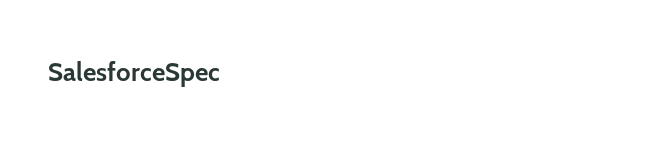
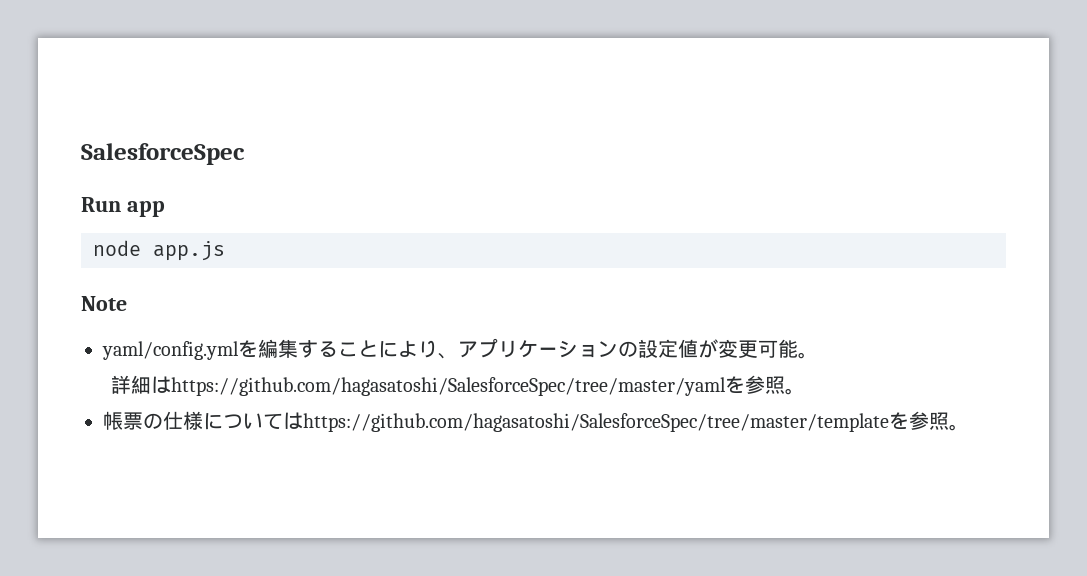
(220, 74) none -> [81,197,165,217] [93,240,225,261] [81,296,127,311] [102,338,818,360] [110,375,805,396] [103,411,969,432] // Run app // node app.js // Note // yaml/config.ymlを編集することにより、アプリケーションの設定値が変更可能。 // 詳細はhttps://github.com/hagasatoshi/SalesforceSpec/tree/master/yamlを参照。 // 帳票の仕様についてはhttps://github.com/hagasatoshi/SalesforceSpec/tree/master/templateを参照。

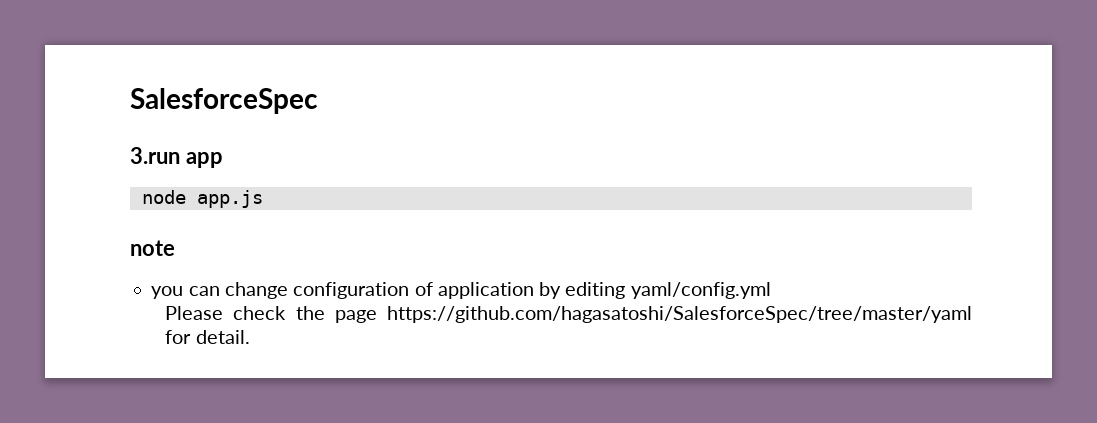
[81,197,121,212] Run -> [130,147,180,164] 3.run
[81,296,127,311] [102,338,818,360] [110,375,805,396] [103,411,969,432] Note // yaml/config.ymlを編集することにより、アプリケーションの設定値が変更可能。 // 詳細はhttps://github.com/hagasatoshi/SalesforceSpec/tree/master/yamlを参照。 // 帳票の仕様についてはhttps://github.com/hagasatoshi/SalesforceSpec/tree/master/templateを参照。 -> [130,240,175,256] [151,282,771,299] [165,306,972,323] [165,330,250,344] note // you can change configuration of application by editing yaml/config.yml // Please check the page https://github.com/hagasatoshi/SalesforceSpec/tree/master/yaml for detail.

